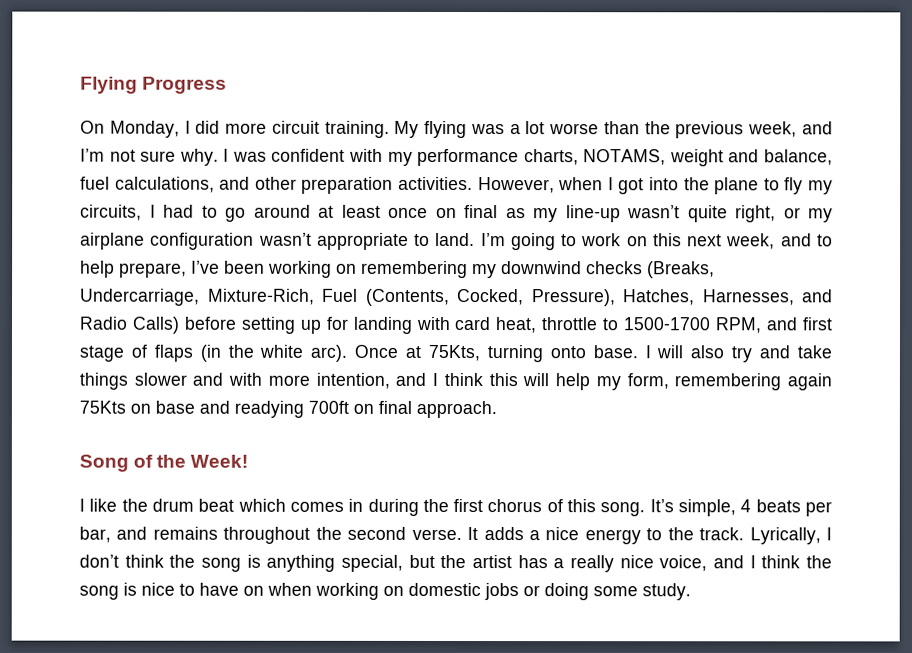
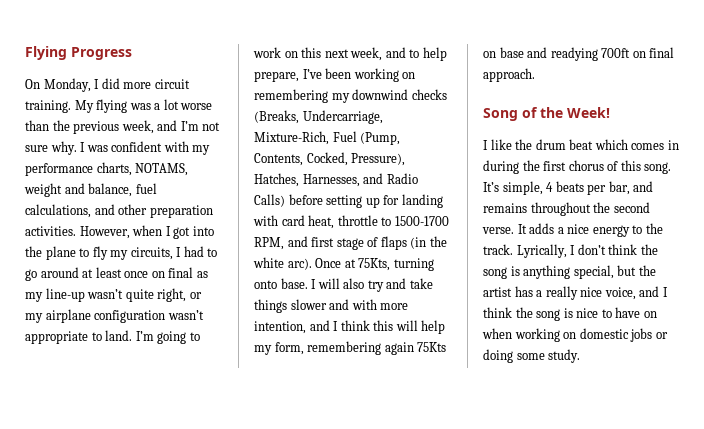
[365,288,450,306] (Contents, -> [360,132,401,145] [254,153,303,166] (Pump, Contents,

